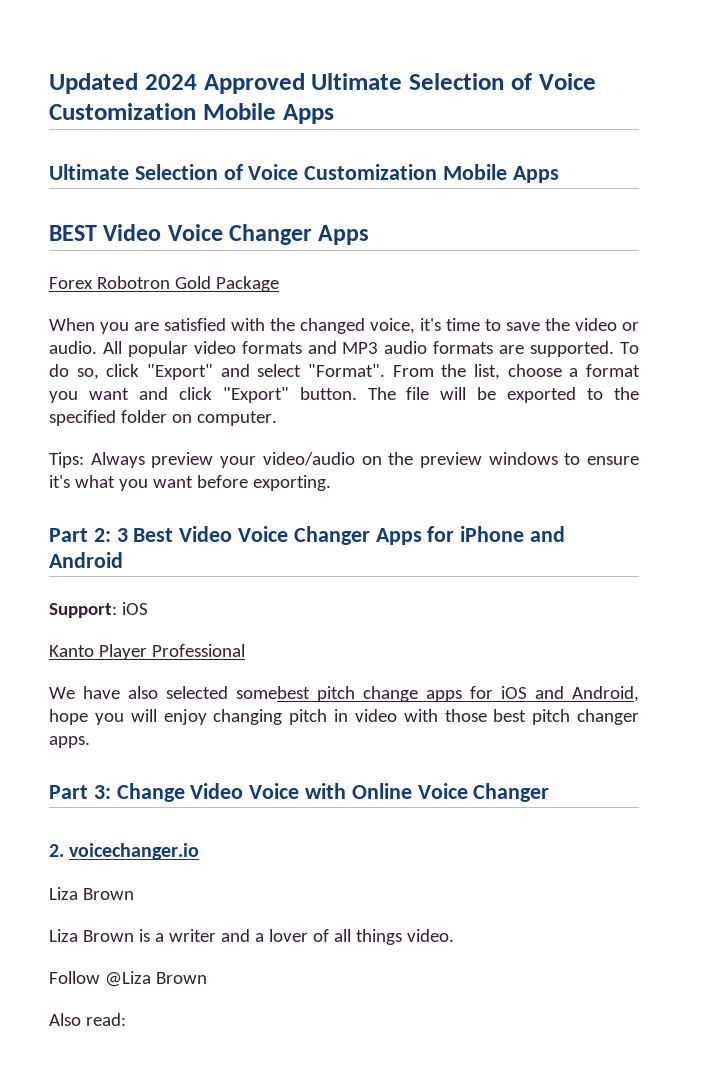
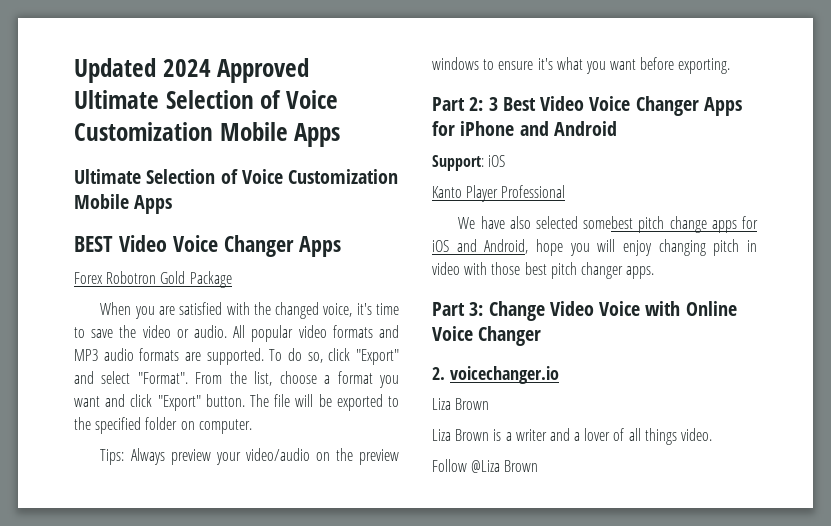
[49,1013,126,1026] // Also read: -> (539, 466) none

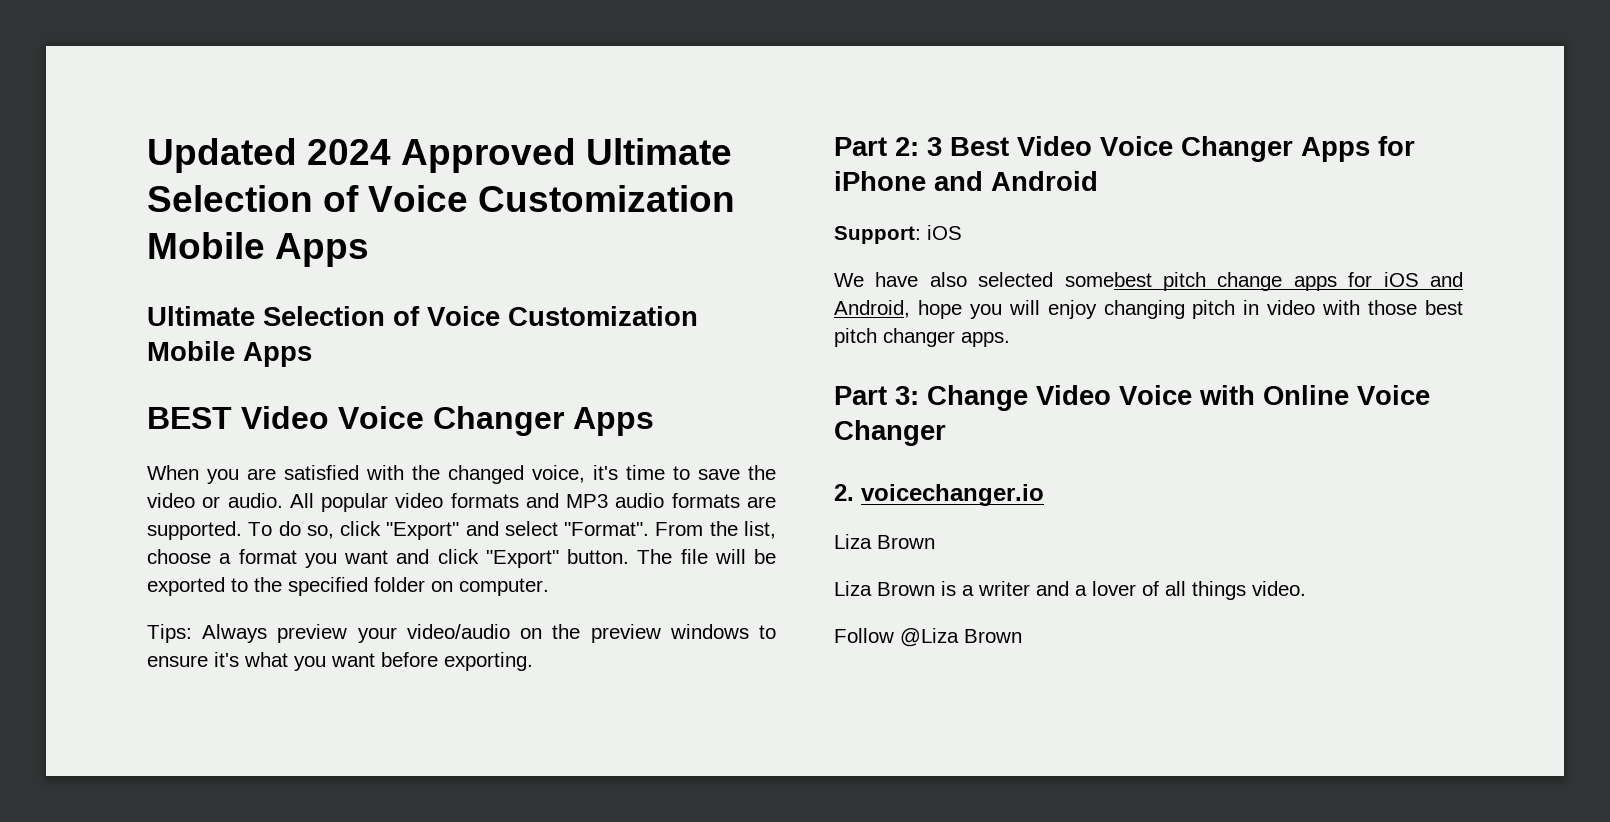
[74,271,232,288] // Forex Robotron Gold Package -> (654, 421) none
[432,185,566,202] // Kanto Player Professional -> (962, 232) none

